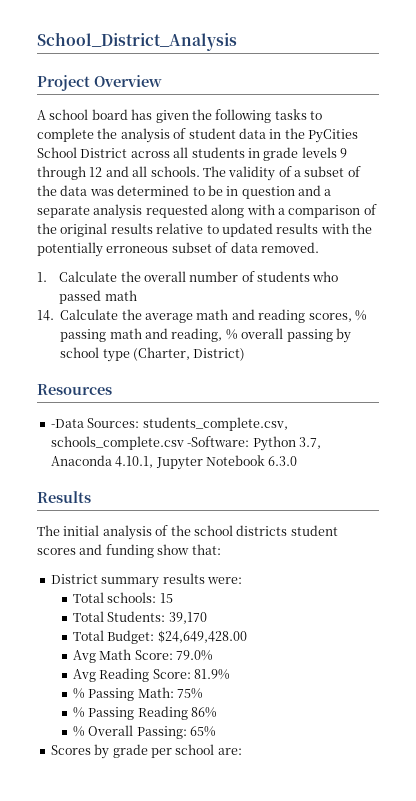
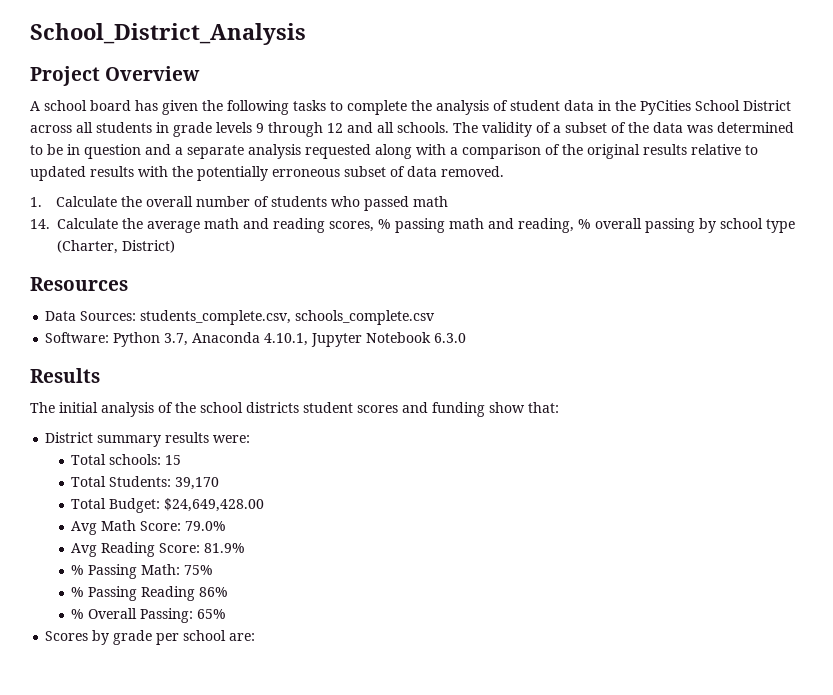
[50,419,84,428] -Data -> [45,311,77,321] Data
[187,436,250,447] -Software: -> [45,332,110,343] // Software:

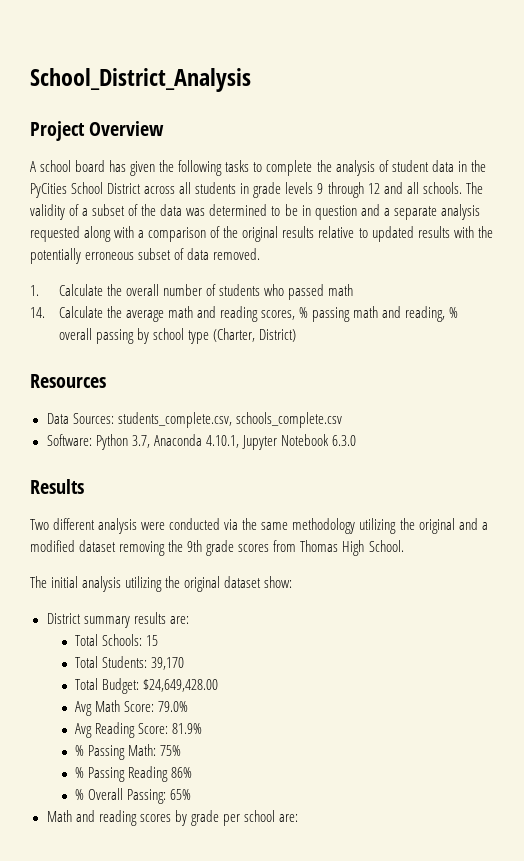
[30,402,559,417] The initial analysis of the school districts student scores and funding show that: -> [30,518,488,534] [30,540,404,556] [30,576,293,592] Two different analysis were conducted via the same methodology utilizing the original and a modified dataset removing the 9th grade scores from Thomas High School. // The initial analysis utilizing the original dataset show:
[213,435,251,443] [71,454,162,465] were: // Total schools: -> [169,616,189,624] [75,634,143,646] are: // Total Schools:
[45,631,89,641] Scores -> [46,810,171,826] Math and reading scores

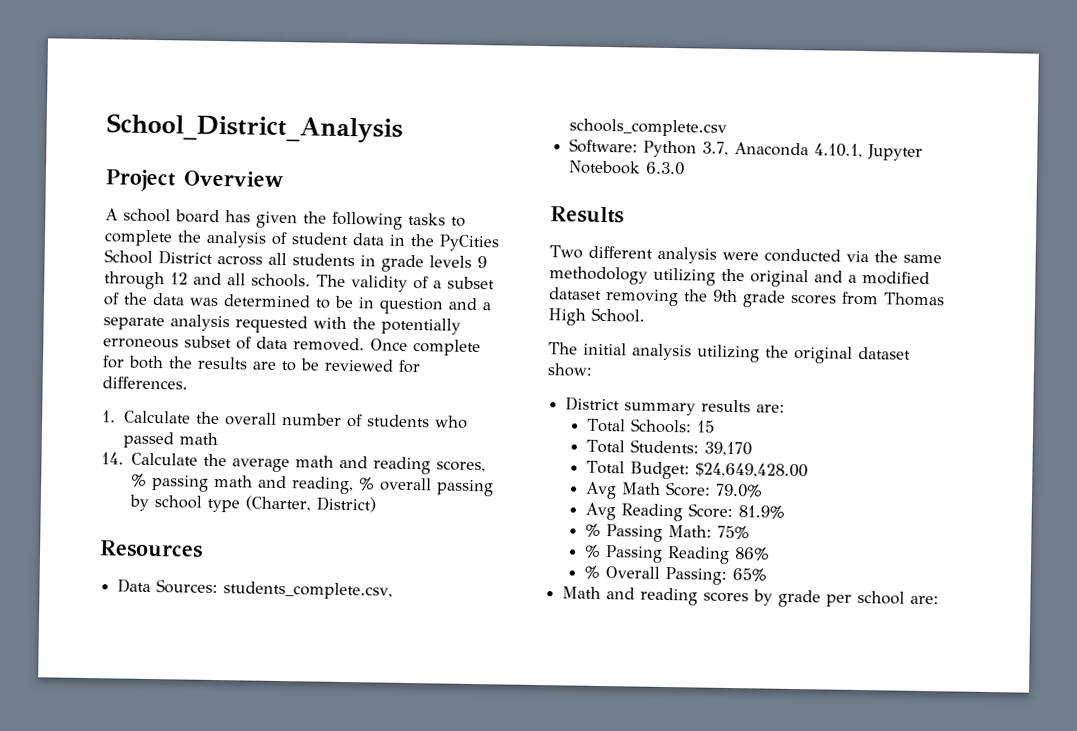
[84,226,450,242] along with a comparison of the original results relative to updated results -> (308, 324) none
(261, 254) none -> [370,338,481,357] [102,355,421,374] [102,376,188,390] Once complete for both the results are to be reviewed for differences.

